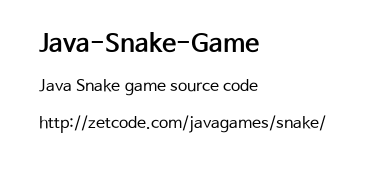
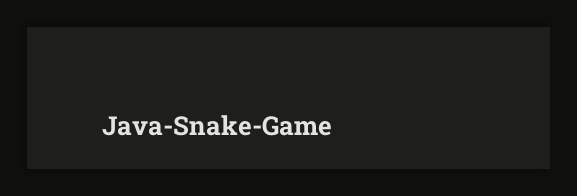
[39,79,259,96] [39,115,326,133] // Java Snake game source code // http://zetcode.com/javagames/snake/ -> (332, 125) none

